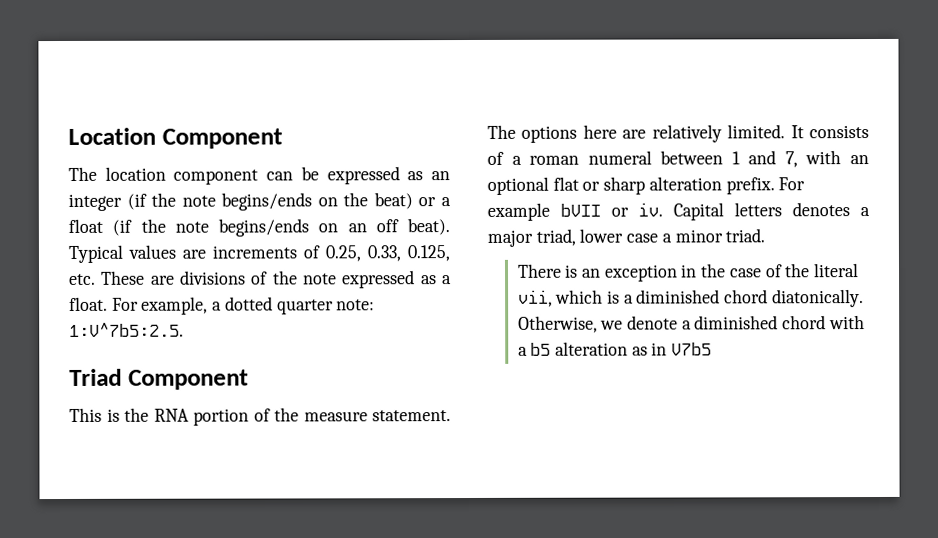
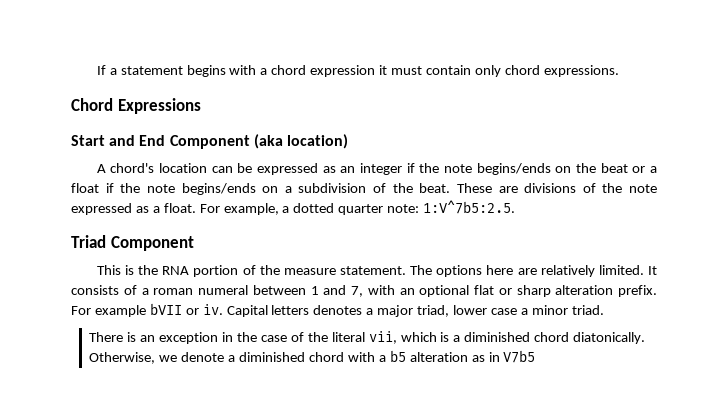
[68,127,283,149] [68,166,259,185] Location Component // The location component -> [96,65,619,77] [71,98,201,114] [71,134,348,149] [96,163,208,173] If a statement begins with a chord expression it must contain only chord expressions. // Chord Expressions // Start and End Component (aka location) // A chord's location
[126,193,147,210] (if -> [406,163,415,173] if
[373,192,413,210] beat) -> [600,163,628,173] beat
[112,218,450,237] [68,244,450,263] [69,273,96,285] (if the note begins/ends on an off beat). Typical values are increments of 0.25, 0.33, 0.125, etc. -> [105,183,451,195] if the note begins/ends on a subdivision of the beat.

